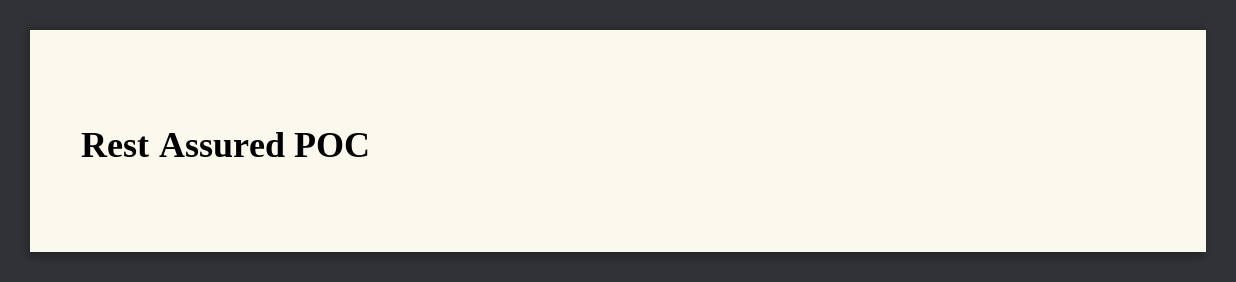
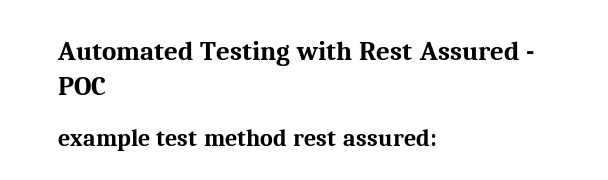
(81, 145) none -> [57,41,353,66] Automated Testing with
(285, 144) none -> [525,51,534,60] -
(371, 145) none -> [58,129,437,151] // example test method rest assured:

